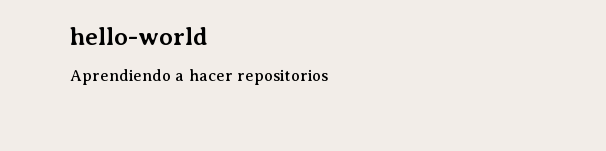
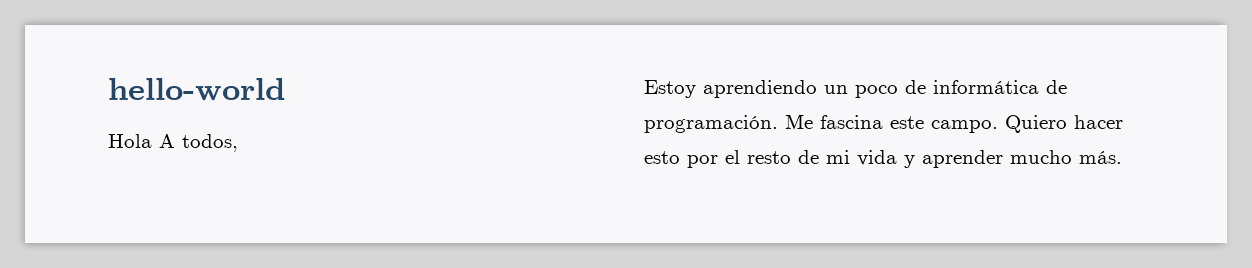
[70,69,328,85] Aprendiendo a hacer repositorios -> [108,134,238,152] [644,80,1067,98] [644,114,1123,133] [644,150,1122,168] Hola A todos, // Estoy aprendiendo un poco de informática de programación. Me fascina este campo. Quiero hacer esto por el resto de mi vida y aprender mucho más.

